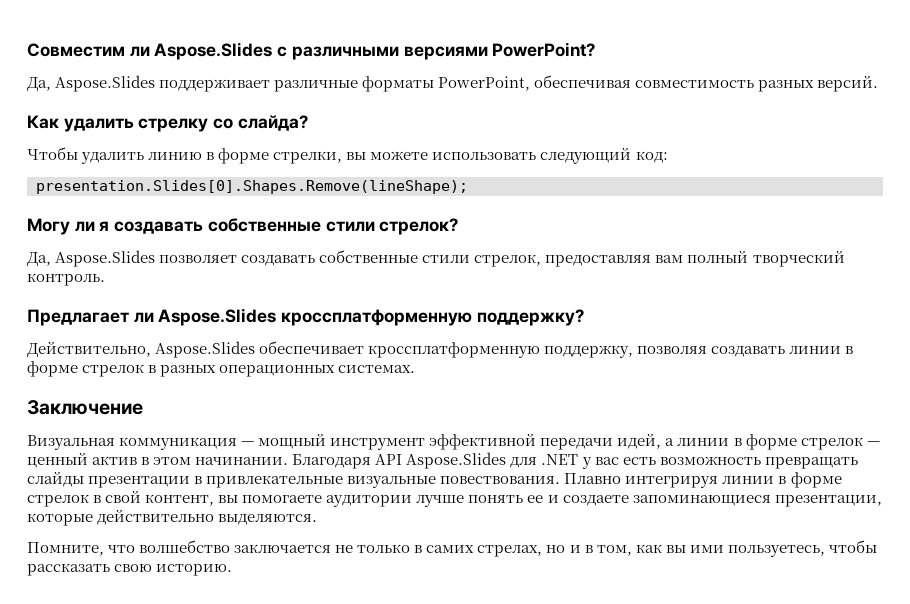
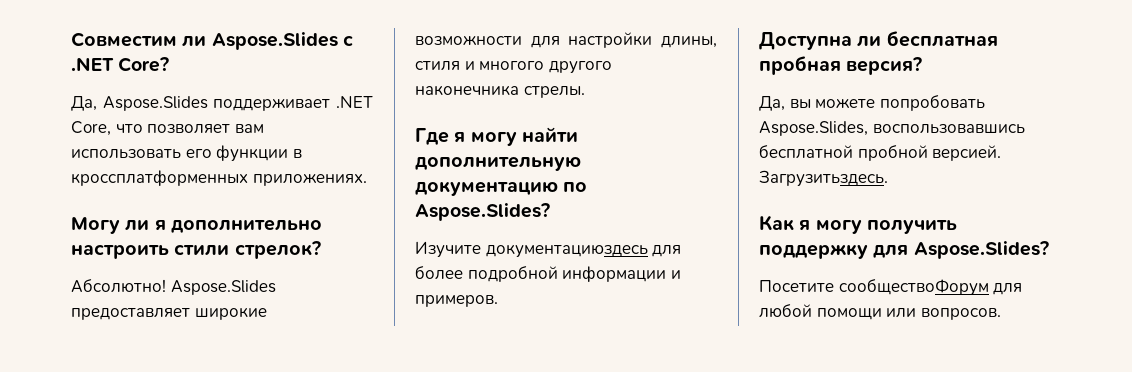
[291,42,596,60] различными версиями PowerPoint? -> [71,57,170,72] .NET Core?
[274,75,879,92] [27,115,308,132] [27,147,668,164] [36,180,468,194] различные форматы PowerPoint, обеспечивая совместимость разных версий. // Как удалить стрелку со слайда? // Чтобы удалить линию в форме стрелки, вы можете использовать следующий код: // presentation.Slides[0].Shapes.Remove(lineShape); -> [336,96,374,108] [71,121,264,136] [71,145,302,162] [71,170,367,186] .NET Core, что позволяет вам использовать его функции в кроссплатформенных приложениях.
[114,218,321,234] создавать собственные -> [170,220,322,233] [71,244,169,259] дополнительно настроить
[27,250,845,267] [27,273,105,286] [27,308,584,326] [27,341,854,358] [27,361,416,377] [27,400,143,415] [27,433,880,450] [27,452,858,469] [27,471,842,488] [27,490,882,507] [27,509,318,526] [27,540,877,557] [27,563,233,576] Да, Aspose.Slides позволяет создавать собственные стили стрелок, предоставляя вам полный творческий контроль. // Предлагает ли Aspose.Slides кроссплатформенную поддержку? // Действительно, Aspose.Slides обеспечивает кроссплатформенную поддержку, позволяя создавать линии в форме стрелок в разных операционных системах. // Заключение // Визуальная коммуникация — мощный инструмент эффективной передачи идей, а линии в форме стрелок — ценный актив в этом начинании. Благодаря API Aspose.Slides для .NET у вас есть возможность превращать слайды презентации в привлекательные визуальные повествования. Плавно интегрируя линии в форме стрелок в свой контент, вы помогаете аудитории лучше понять ее и создаете запоминающиеся презентации, которые действительно выделяются. // Помните, что волшебство заключается не только в самих стрелах, но и в том, как вы ими пользуетесь, чтобы рассказать свою историю. -> [71,279,276,295] [71,307,267,320] [415,32,717,48] [415,61,612,74] [415,85,585,98] [415,127,578,146] [415,157,581,171] [415,181,588,196] [415,203,550,221] [415,241,682,258] [415,266,681,282] [415,295,498,307] [759,31,998,50] [759,56,923,75] [759,95,985,111] [759,121,1025,136] [759,145,1002,161] [759,170,888,187] [759,215,957,234] [759,241,1049,259] [759,279,1023,296] [758,304,1001,320] Абсолютно! Aspose.Slides предоставляет широкие возможности для настройки длины, стиля и многого другого наконечника стрелы. // Где я могу найти дополнительную документацию по Aspose.Slides? // Изучите документациюздесь для более подробной информации и примеров. // Доступна ли бесплатная пробная версия? // Да, вы можете попробовать Aspose.Slides, воспользовавшись бесплатной пробной версией. Загрузитьздесь. // Как я могу получить поддержку для Aspose.Slides? // Посетите сообществоФорум для любой помощи или вопросов.

